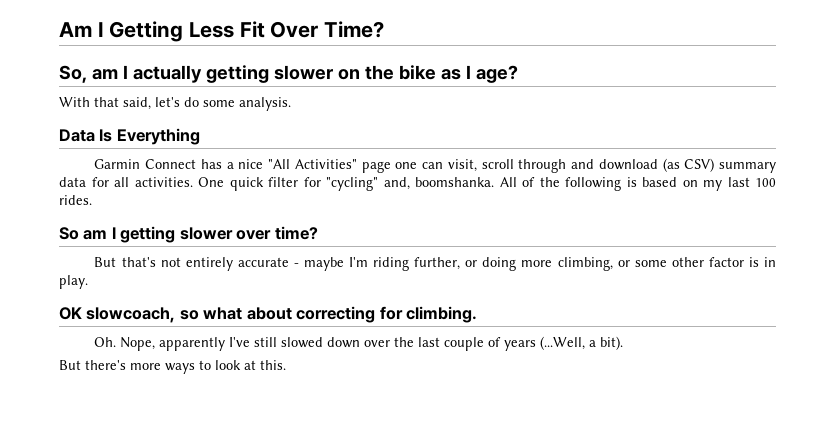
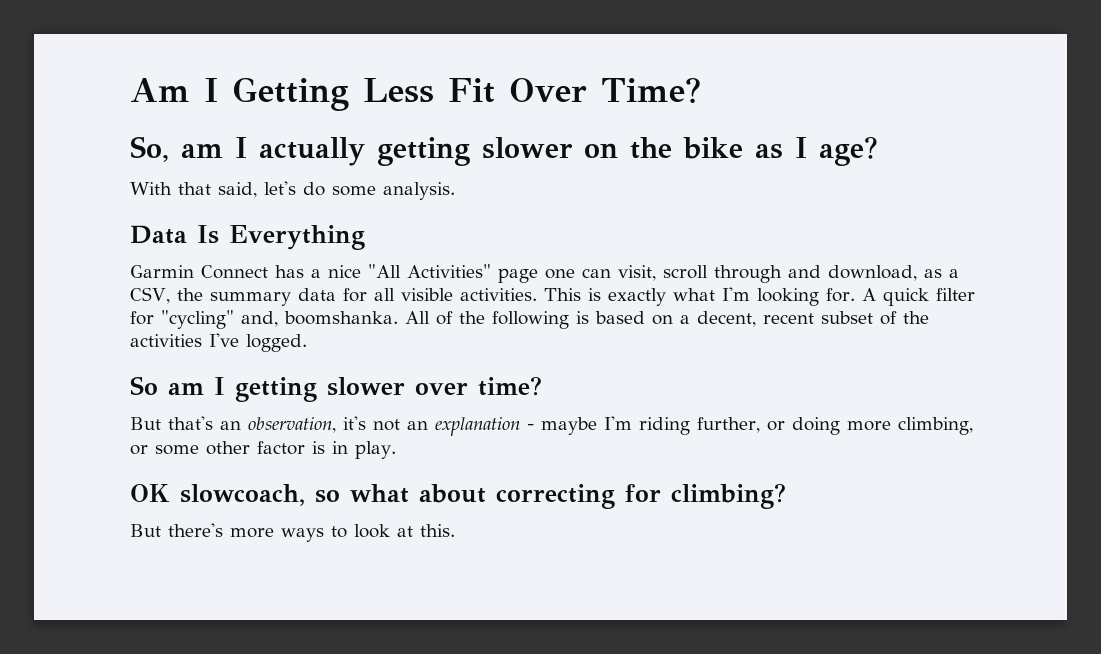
[598,158,777,173] [59,177,224,187] download (as CSV) summary data for all activities. One -> [828,265,959,281] [130,287,876,306] download, as a CSV, the summary data for all visible activities. This is exactly what I'm looking for. A
[703,177,776,191] [59,195,92,205] my last 100 rides. -> [680,311,929,327] [130,333,307,352] a decent, recent subset of the activities I've logged.
[160,257,289,271] not entirely accurate -> [220,416,520,436] an observation, it's not an explanation
[406,306,478,323] [94,336,624,351] climbing. // Oh. Nope, apparently I've still slowed down over the last couple of years (...Well, a bit). -> [671,483,786,509] climbing?

